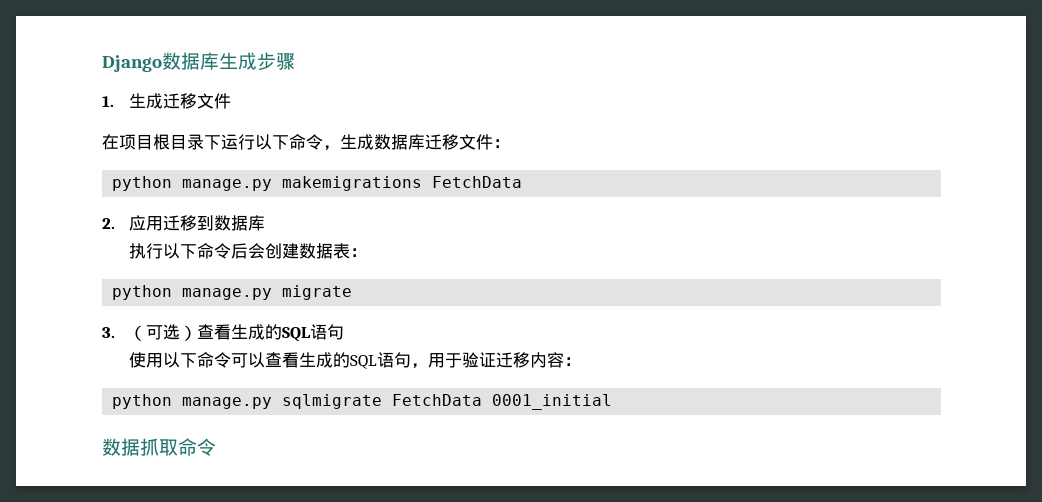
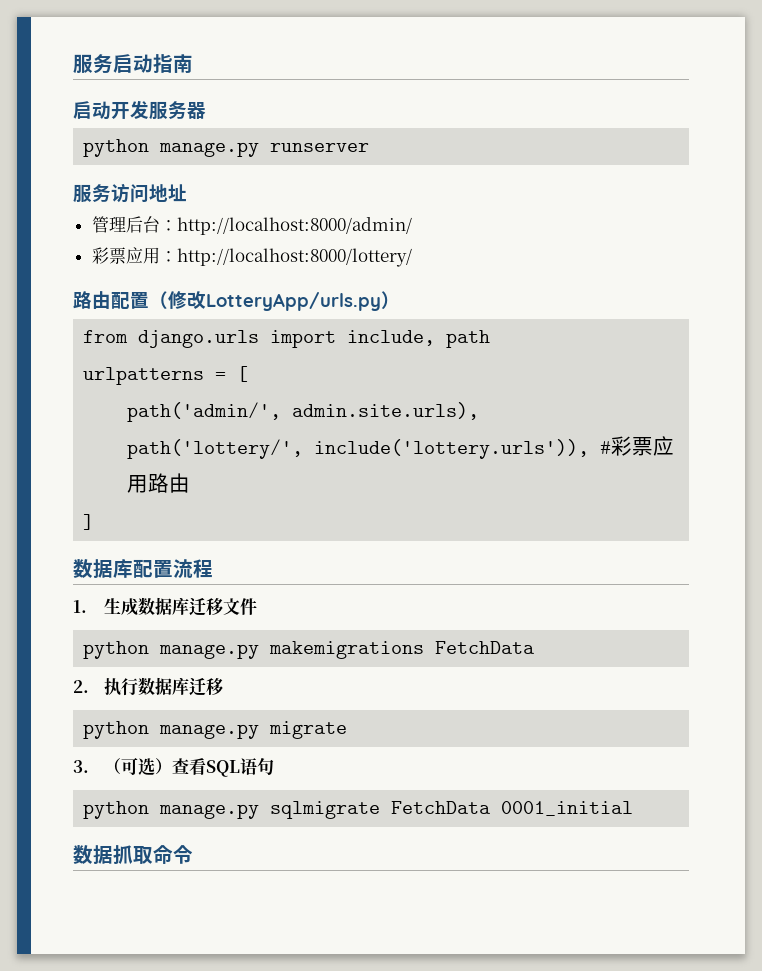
[102,52,295,72] [102,93,232,109] [102,134,340,151] Django数据库生成步骤 // 1.生成迁移文件 // 在项目根目录下运行以下命令， -> [73,54,193,74] [73,100,206,120] [83,139,370,157] [73,183,187,203] [91,216,412,235] [91,247,412,267] [73,291,400,311] [83,330,491,348] [83,366,249,385] [127,402,480,422] [127,436,675,459] [127,473,191,493] [83,514,95,530] [73,559,213,579] [73,600,87,613] 服务启动指南 // 启动开发服务器 // python manage.py runserver // 服务访问地址 // 管理后台：http://localhost:8000/admin/ // 彩票应用：http://localhost:8000/lottery/ // 路由配置（修改LotteryApp/urls.py） // from django.urls import include, path // urlpatterns = [ // path('admin/', admin.site.urls), // path('lottery/', include('lottery.urls')), #彩票应用路由 // ] // 数据库配置流程 // 1.
[493,139,510,148] ： -> (257, 606) none
[129,215,266,231] [129,243,368,259] 应用迁移到数据库 // 执行以下命令后会创建数据表： -> [103,677,223,696] 执行数据库迁移
[231,324,345,342] [129,352,582,369] 生成的SQL语句 // 使用以下命令可以查看生成的SQL语句，用于验证迁移内容： -> [205,757,274,777] SQL语句

